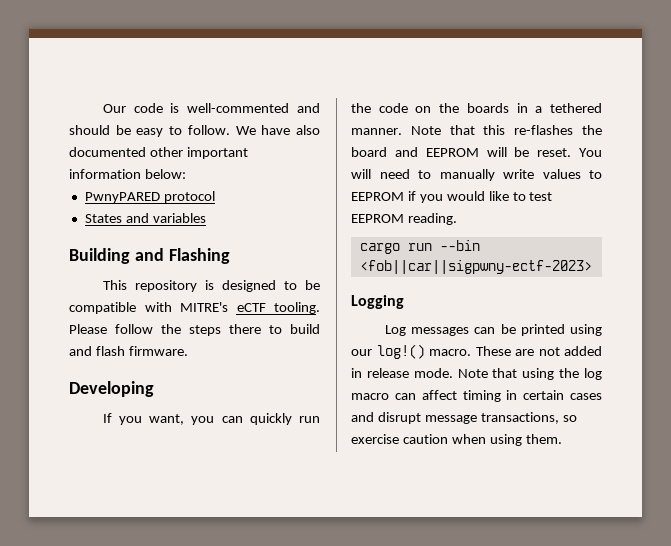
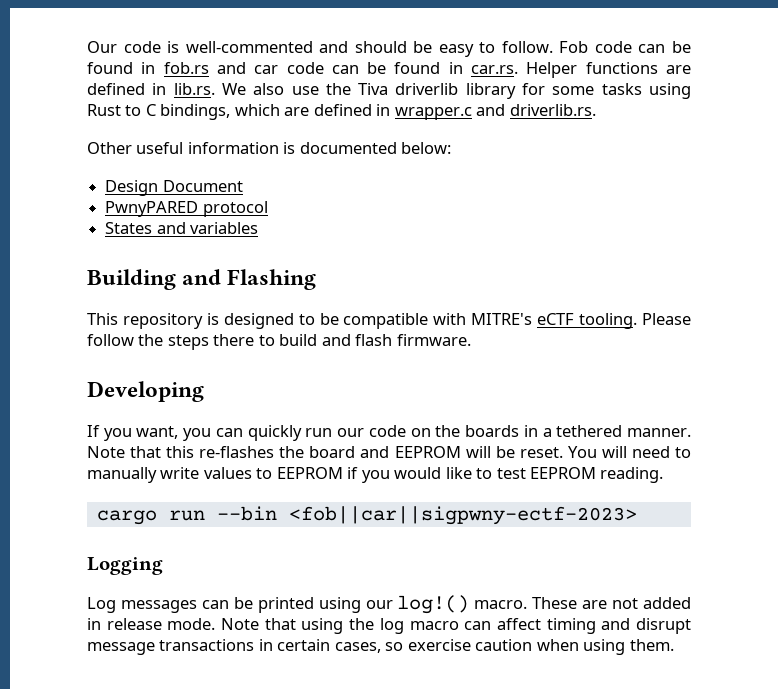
[235,125,320,135] [69,147,248,159] [69,169,141,179] We have also documented other important information -> [559,41,692,53] [87,62,692,78] [87,83,692,99] [87,104,596,120] [87,142,397,154] Fob code can be found in fob.rs and car code can be found in car.rs. Helper functions are defined in lib.rs. We also use the Tiva driverlib library for some tasks using Rust to C bindings, which are defined in wrapper.c and driverlib.rs. // Other useful information is documented
(186, 174) none -> [105,180,243,196] // Design Document
[351,103,371,113] the -> [337,428,365,437] our
[506,390,602,400] [351,412,559,424] in certain cases and disrupt message transactions, -> [601,618,691,634] [87,639,381,655] and disrupt message transactions in certain cases,

